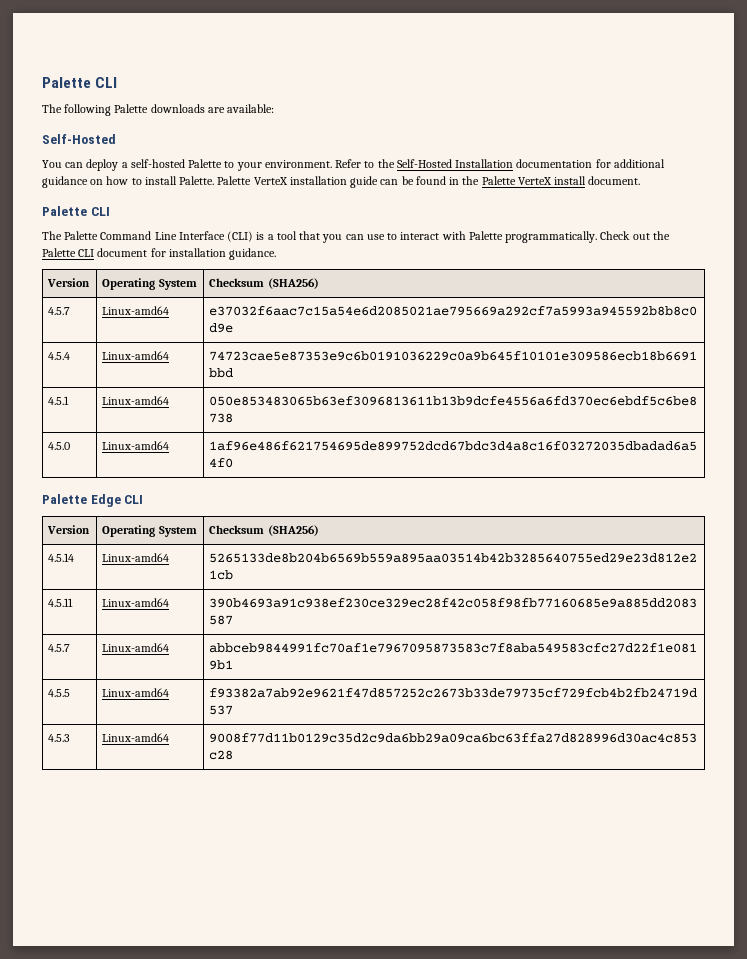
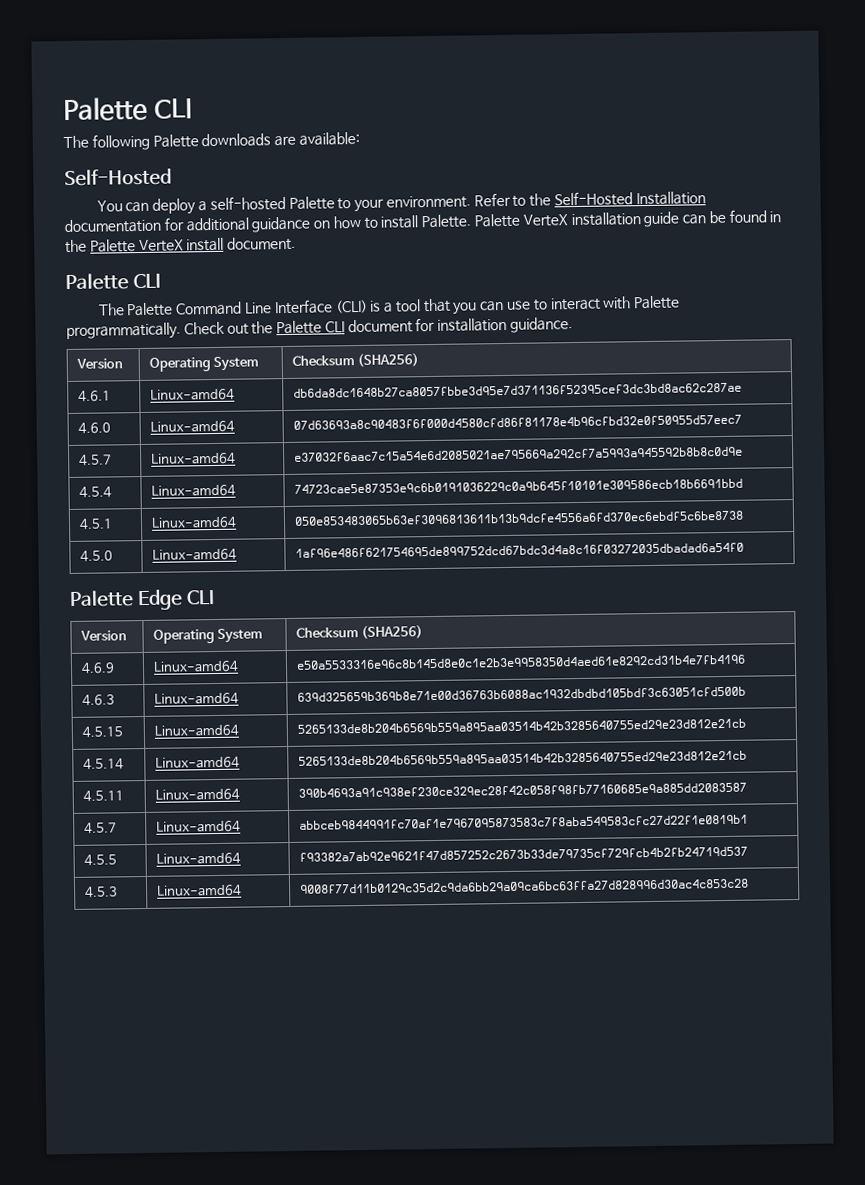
(319, 283) none -> [77,390,111,402] [149,388,235,401] [292,382,742,398] [77,422,111,434] [149,420,235,433] [292,414,742,430] // 4.6.1 | Linux-amd64 | db6da8dc1648b27ca8057fbbe3d95e7d371136f52395cef3dc3bd8ac62c287ae // 4.6.0 | Linux-amd64 | 07d63693a8c90483f6f000d4580cfd86f81178e4b96cfbd32e0f50955d57eec7
(319, 530) none -> [80,662,115,674] [152,660,239,673] [295,654,746,670] [81,694,115,706] [153,692,239,705] [296,686,746,702] [81,726,123,738] [153,724,239,737] [296,718,746,734] // 4.6.9 | Linux-amd64 | e50a5533316e96c8b145d8e0c1e2b3e9958350d4aed61e8292cd31b4e7fb4196 // 4.6.3 | Linux-amd64 | 639d325659b369b8e71e00d36763b6088ac1932dbdbd105bdf3c63051cfd500b // 4.5.15 | Linux-amd64 | 5265133de8b204b6569b559a895aa03514b42b3285640755ed29e23d812e21cb

